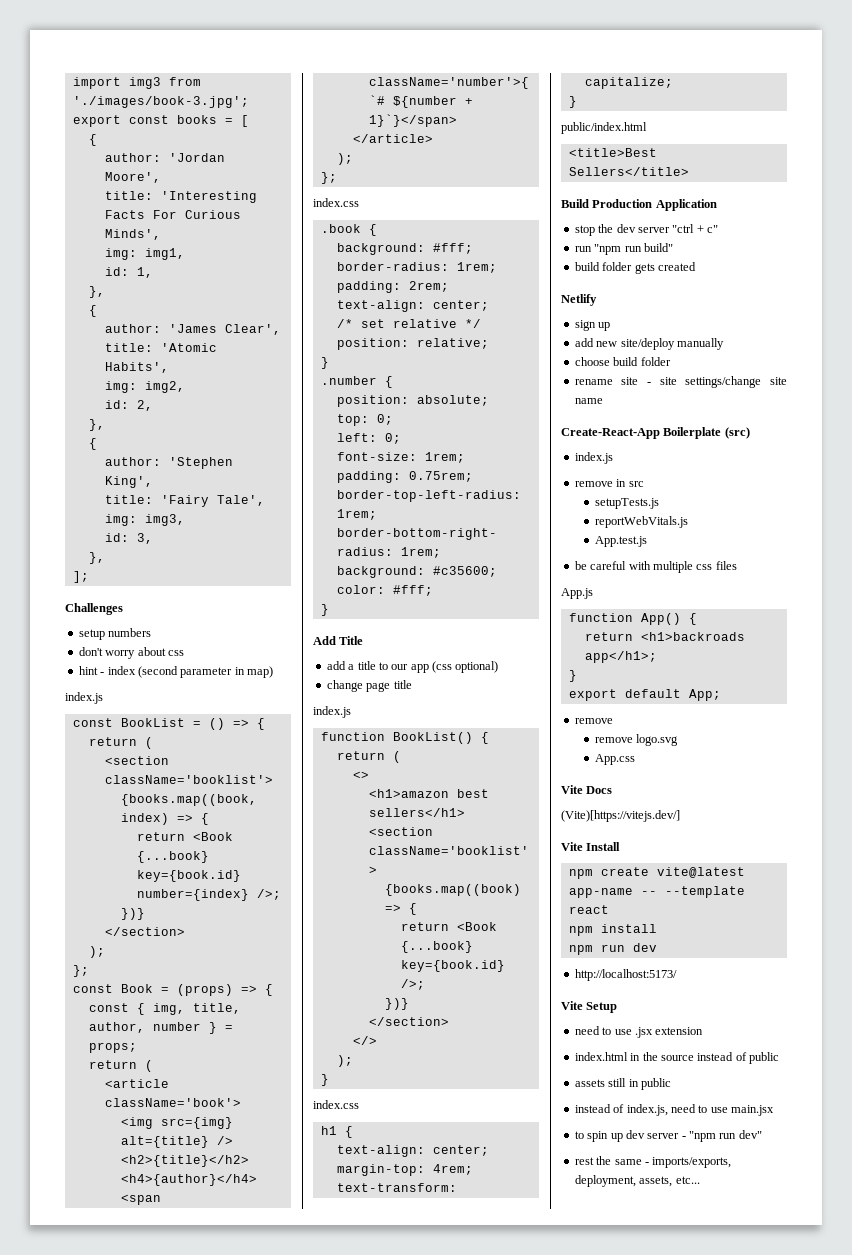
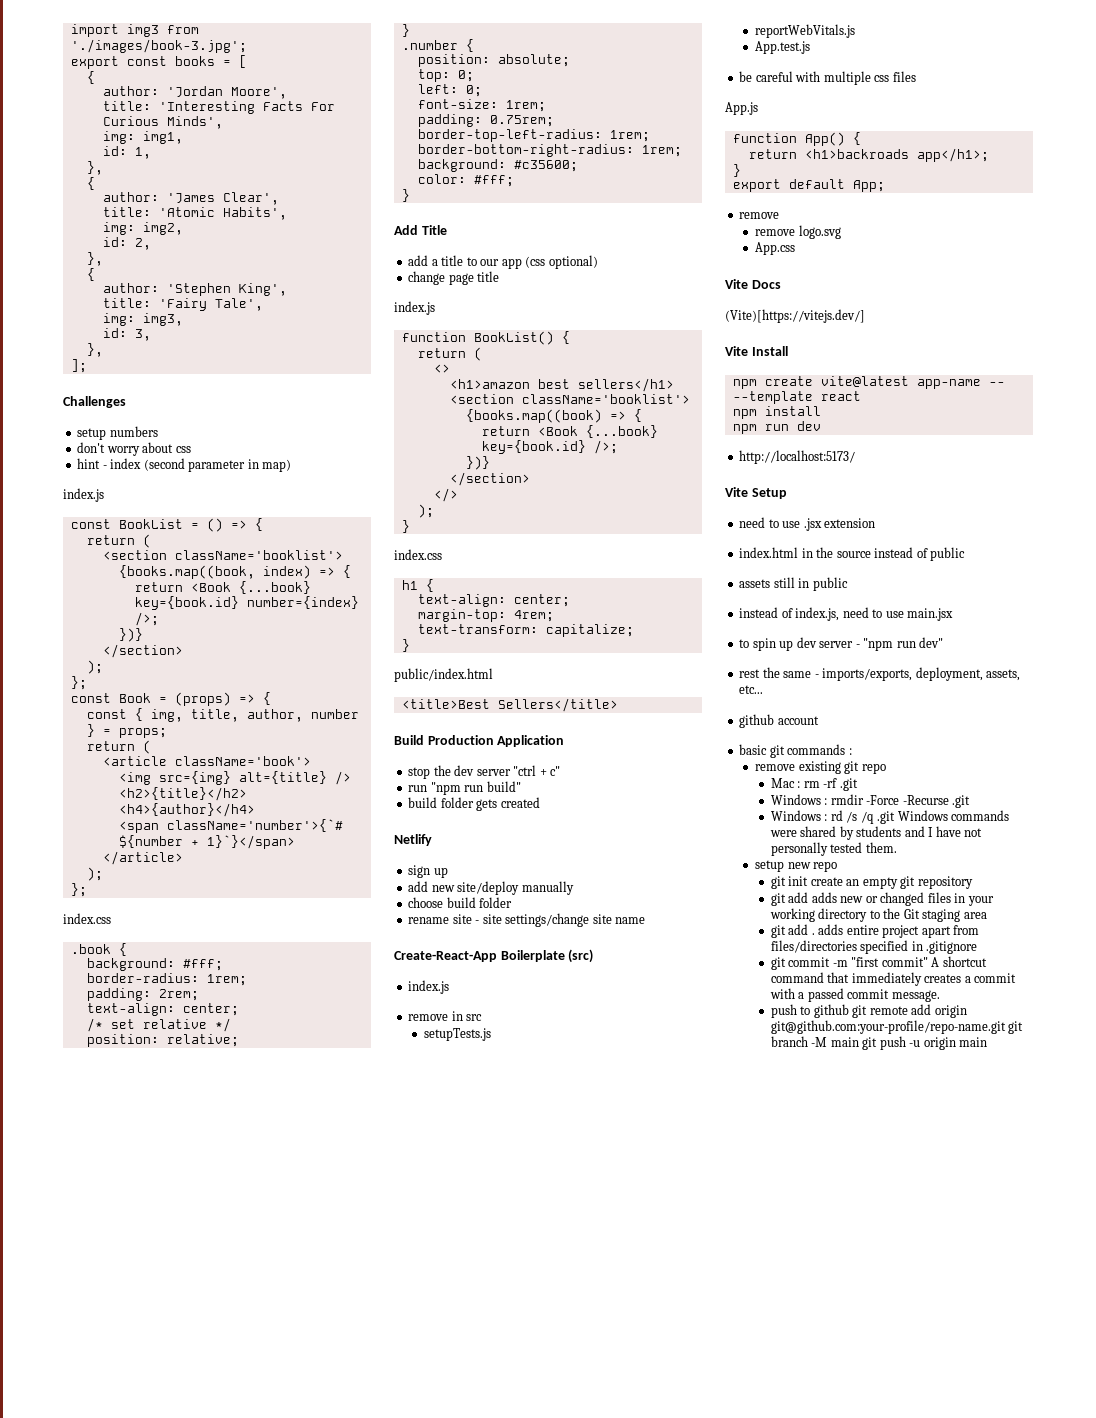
(700, 1180) none -> [739,714,819,728] [739,744,852,758] [755,761,886,774] [770,778,858,791] [770,794,971,808] [770,810,1010,824] [769,826,983,840] [770,842,897,856] [755,860,838,872] [770,876,973,889] [770,892,994,906] [769,908,987,922] [770,924,980,938] [770,940,978,954] [770,956,987,970] [770,972,1017,986] [769,988,940,1002] [770,1004,967,1018] [770,1020,1024,1034] [770,1036,988,1050] // github account // basic git commands : // remove existing git repo // Mac : rm -rf .git // Windows : rmdir -Force -Recurse .git // Windows : rd /s /q .git Windows commands were shared by students and I have not personally tested them. // setup new repo // git init create an empty git repository // git add adds new or changed files in your working directory to the Git staging area // git add . adds entire project apart from files/directories specified in .gitignore // git commit -m "first commit" A shortcut command that immediately creates a commit with a passed commit message. // push to github git remote add origin git@github.com:your-profile/repo-name.git git branch -M main git push -u origin main

